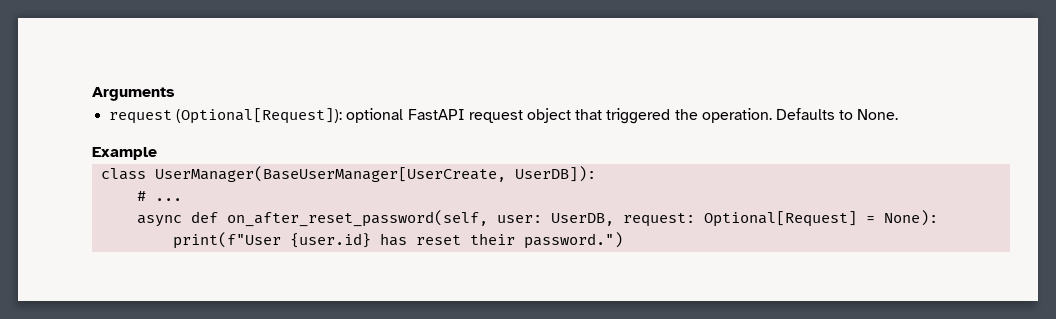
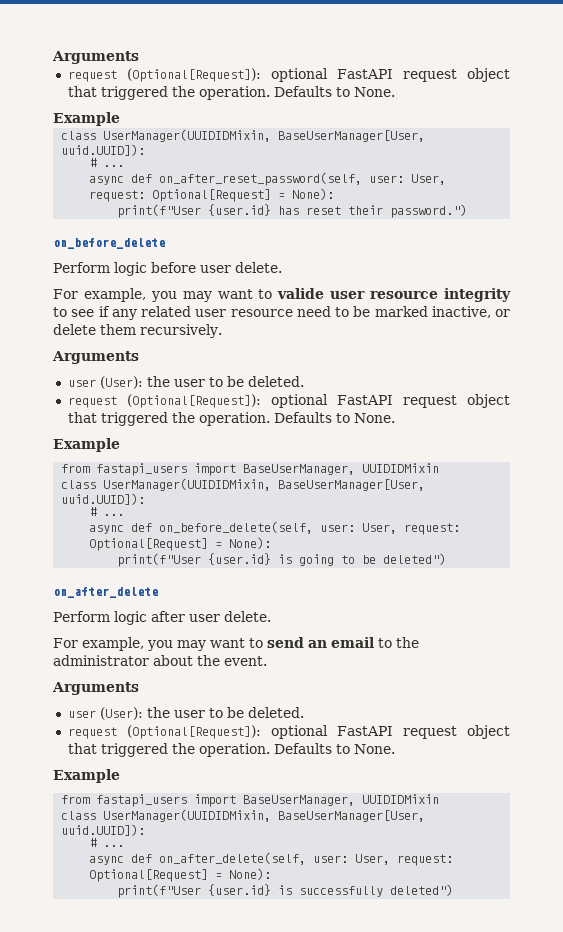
[155,166,597,182] UserManager(BaseUserManager[UserCreate, UserDB]): -> [103,129,426,142] [61,144,146,156] UserManager(UUIDIDMixin, BaseUserManager[User, uuid.UUID]):
[551,213,615,226] UserDB, -> [411,174,447,185] User,
(624, 240) none -> [53,238,165,249] [53,262,282,276] [53,288,512,302] [53,306,510,320] [53,324,222,338] [52,351,139,364] [67,376,304,389] [67,394,510,408] [67,412,395,426] [53,438,120,452] [61,463,440,476] [61,478,426,491] [61,493,146,505] [89,507,125,516] [89,521,461,535] [89,537,272,551] [117,553,447,567] [53,587,158,598] [53,611,271,625] [53,637,419,651] [53,655,267,666] [52,682,139,695] [67,707,304,720] [67,725,510,739] [67,743,395,757] [53,769,120,783] [61,794,440,807] [61,809,426,822] [61,824,146,836] [89,838,125,847] [89,852,454,866] [89,868,272,882] [117,884,454,898] // on_before_delete // Perform logic before user delete. // For example, you may want to valide user resource integrity to see if any related user resource need to be marked inactive, or delete them recursively. // Arguments // user (User): the user to be deleted. // request (Optional[Request]): optional FastAPI request object that triggered the operation. Defaults to None. // Example // from fastapi_users import BaseUserManager, UUIDIDMixin // class UserManager(UUIDIDMixin, BaseUserManager[User, uuid.UUID]): // # ... // async def on_before_delete(self, user: User, request: Optional[Request] = None): // print(f"User {user.id} is going to be deleted") // on_after_delete // Perform logic after user delete. // For example, you may want to send an email to the administrator about the event. // Arguments // user (User): the user to be deleted. // request (Optional[Request]): optional FastAPI request object that triggered the operation. Defaults to None. // Example // from fastapi_users import BaseUserManager, UUIDIDMixin // class UserManager(UUIDIDMixin, BaseUserManager[User, uuid.UUID]): // # ... // async def on_after_delete(self, user: User, request: Optional[Request] = None): // print(f"User {user.id} is successfully deleted")

